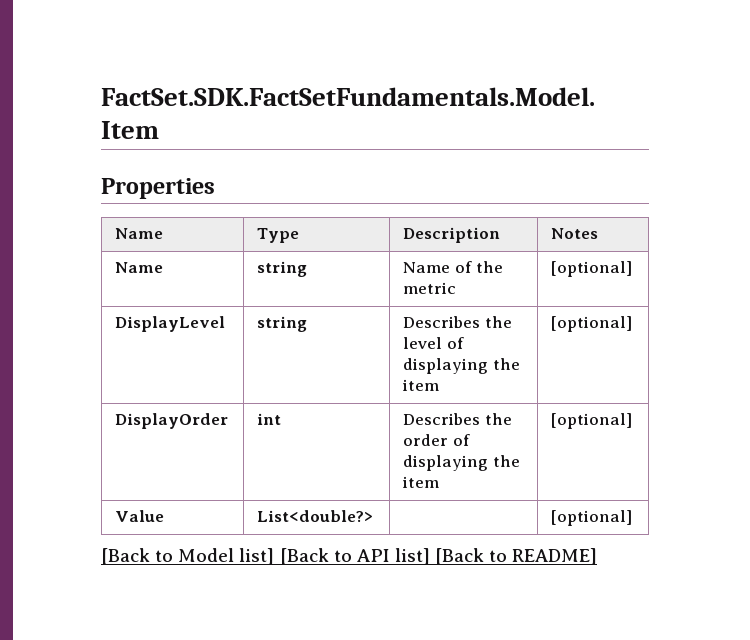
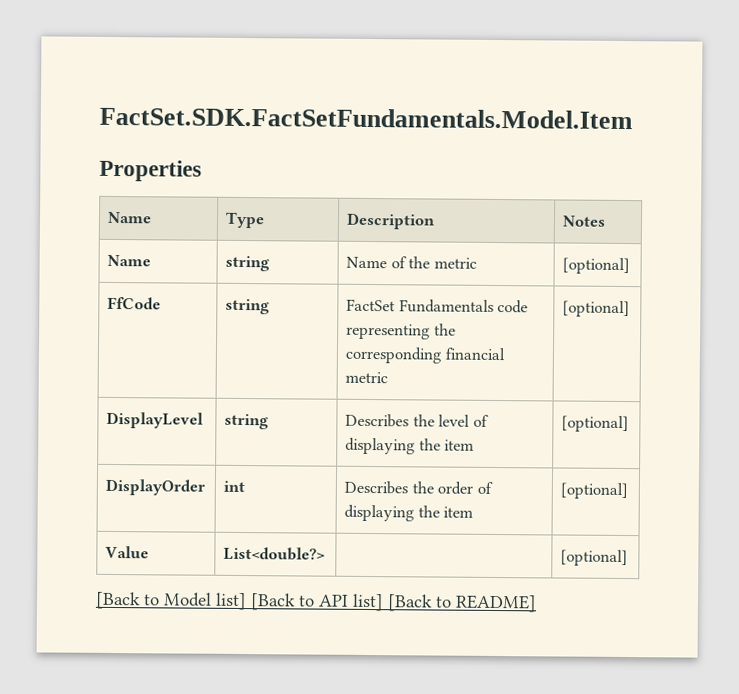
(633, 269) none -> [107,296,162,310] [225,298,271,315] [346,298,529,314] [346,323,456,340] [345,346,505,364] [345,371,389,384] [562,300,631,318] // FfCode | string | FactSet Fundamentals code representing the corresponding financial metric | [optional]

